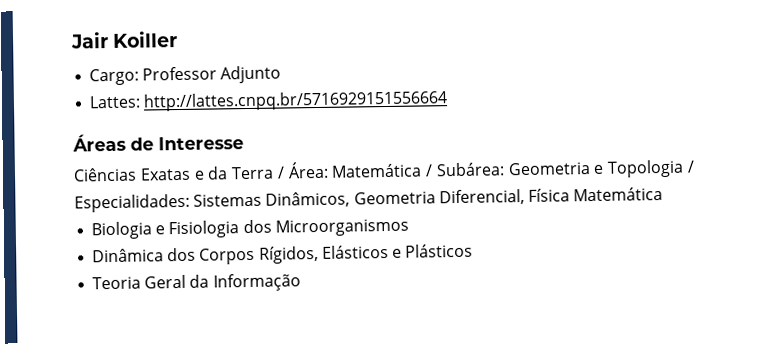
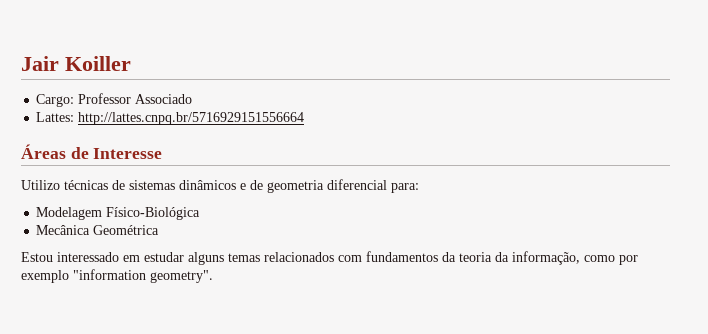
[220,65,282,84] Adjunto -> [135,94,193,104] Associado
[73,159,696,182] [74,186,664,213] [91,218,409,240] [92,243,474,265] [92,273,301,292] Ciências Exatas e da Terra / Área: Matemática / Subárea: Geometria e Topologia / Especialidades: Sistemas Dinâmicos, Geometria Diferencial, Física Matemática // Biologia e Fisiologia dos Microorganismos // Dinâmica dos Corpos Rígidos, Elásticos e Plásticos // Teoria Geral da Informação -> [21,179,419,193] [36,207,201,220] [36,225,160,235] [21,251,638,265] [21,269,213,283] Utilizo técnicas de sistemas dinâmicos e de geometria diferencial para: // Modelagem Físico-Biológica // Mecânica Geométrica // Estou interessado em estudar alguns temas relacionados com fundamentos da teoria da informação, como por exemplo "information geometry".

